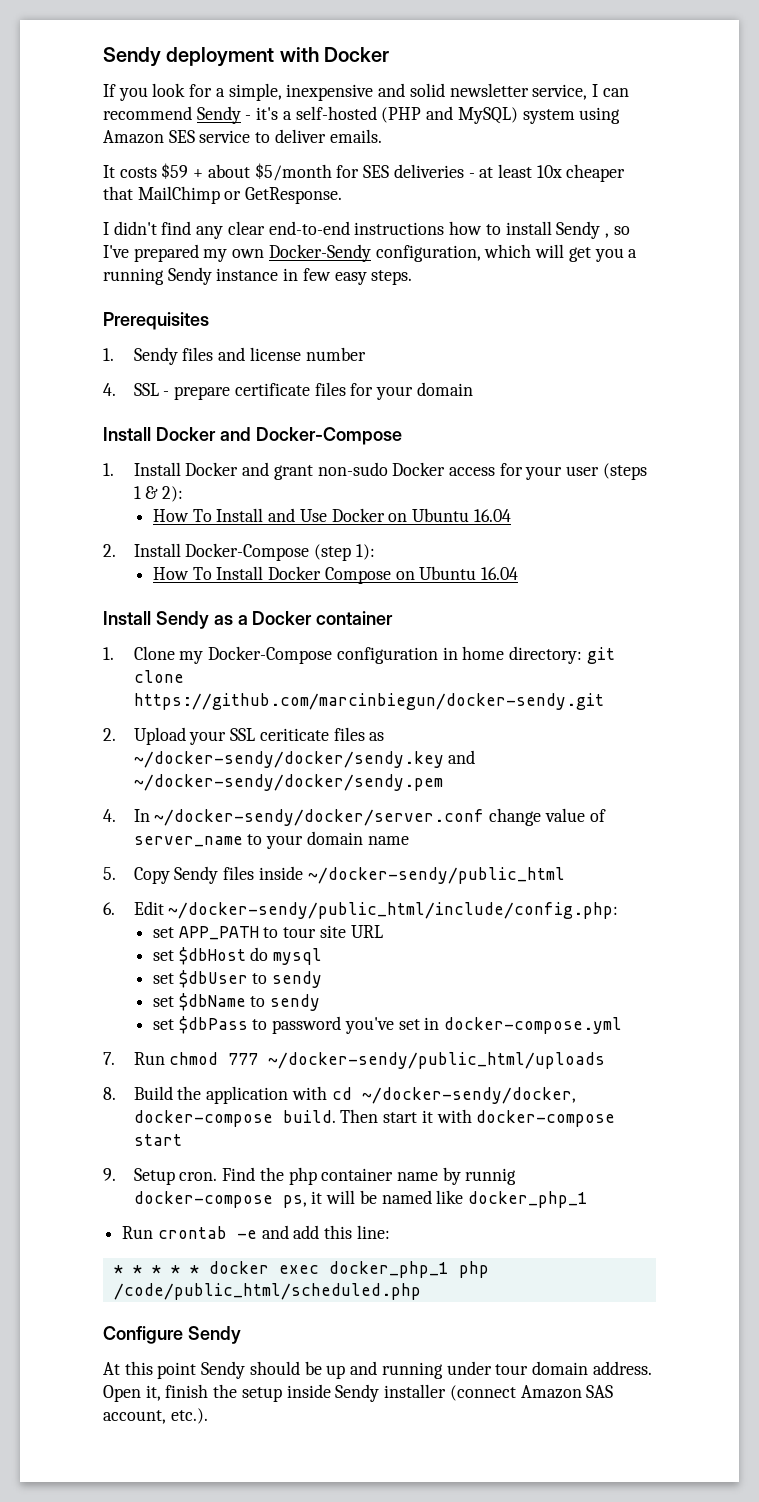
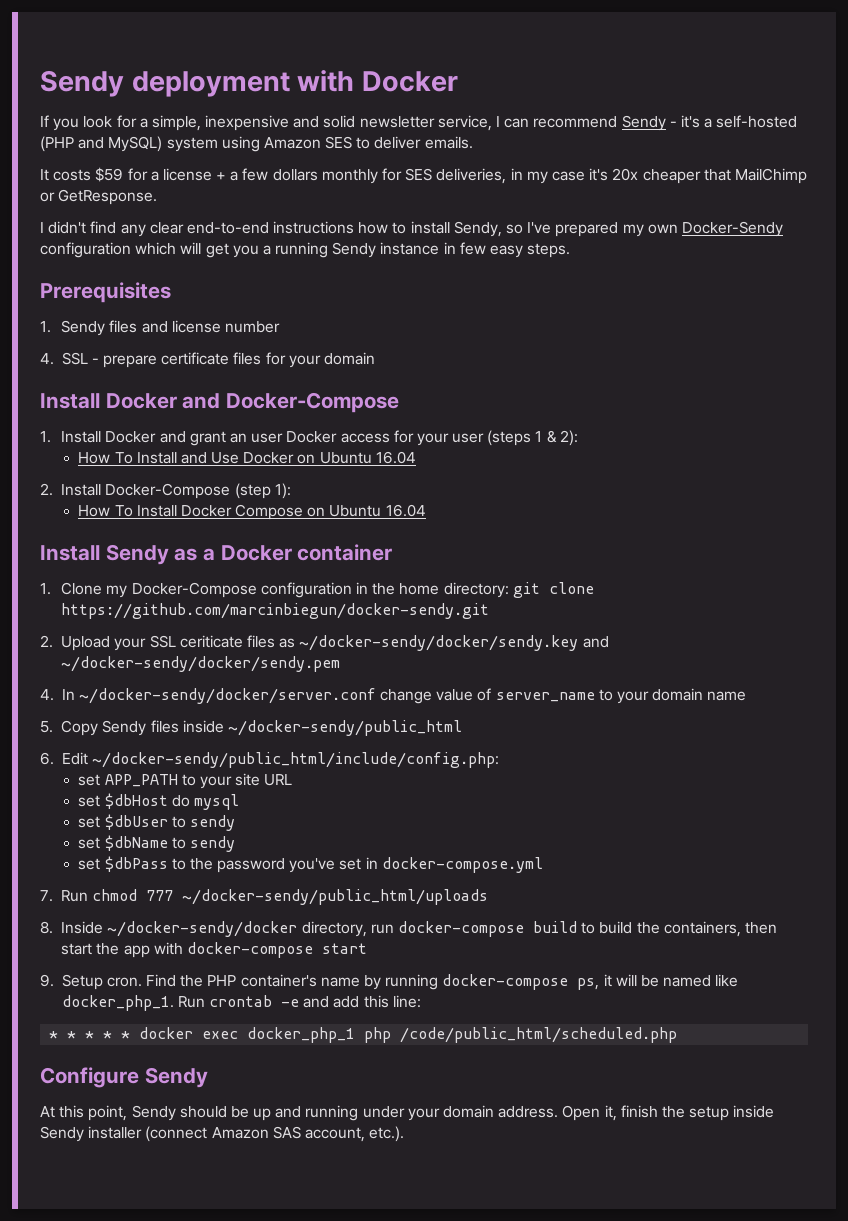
[199,130,251,143] service -> (353, 142) none
[193,163,562,181] + about $5/month for SES deliveries - at least 10x -> [127,168,639,184] for a license + a few dollars monthly for SES deliveries, in my case it's 20x
[556,221,609,239] Sendy , -> [453,221,502,237] Sendy,
[375,245,481,262] configuration, -> [40,242,131,258] configuration
[317,462,388,476] non-sudo -> [230,433,284,443] an user
(458, 653) none -> [372,583,396,595] the
[283,927,317,938] tour -> [199,776,232,789] your
(268, 1024) none -> [189,858,213,870] the
[133,1086,576,1104] [133,1109,433,1127] Build the application with cd ~/docker-sendy/docker, docker-compose build. Then start it -> [61,921,777,937] [61,943,150,958] Inside ~/docker-sendy/docker directory, run docker-compose build to build the containers, then start the app
[288,1167,394,1185] php container -> [207,974,317,987] PHP container's
[465,1168,517,1185] runnig -> [385,974,439,990] running
[467,1191,588,1208] docker_php_1 // -> [61,995,174,1011] docker_php_1.
[157,1362,197,1379] point -> [88,1105,128,1121] point,
[495,1364,529,1375] tour -> [407,1108,440,1121] your

